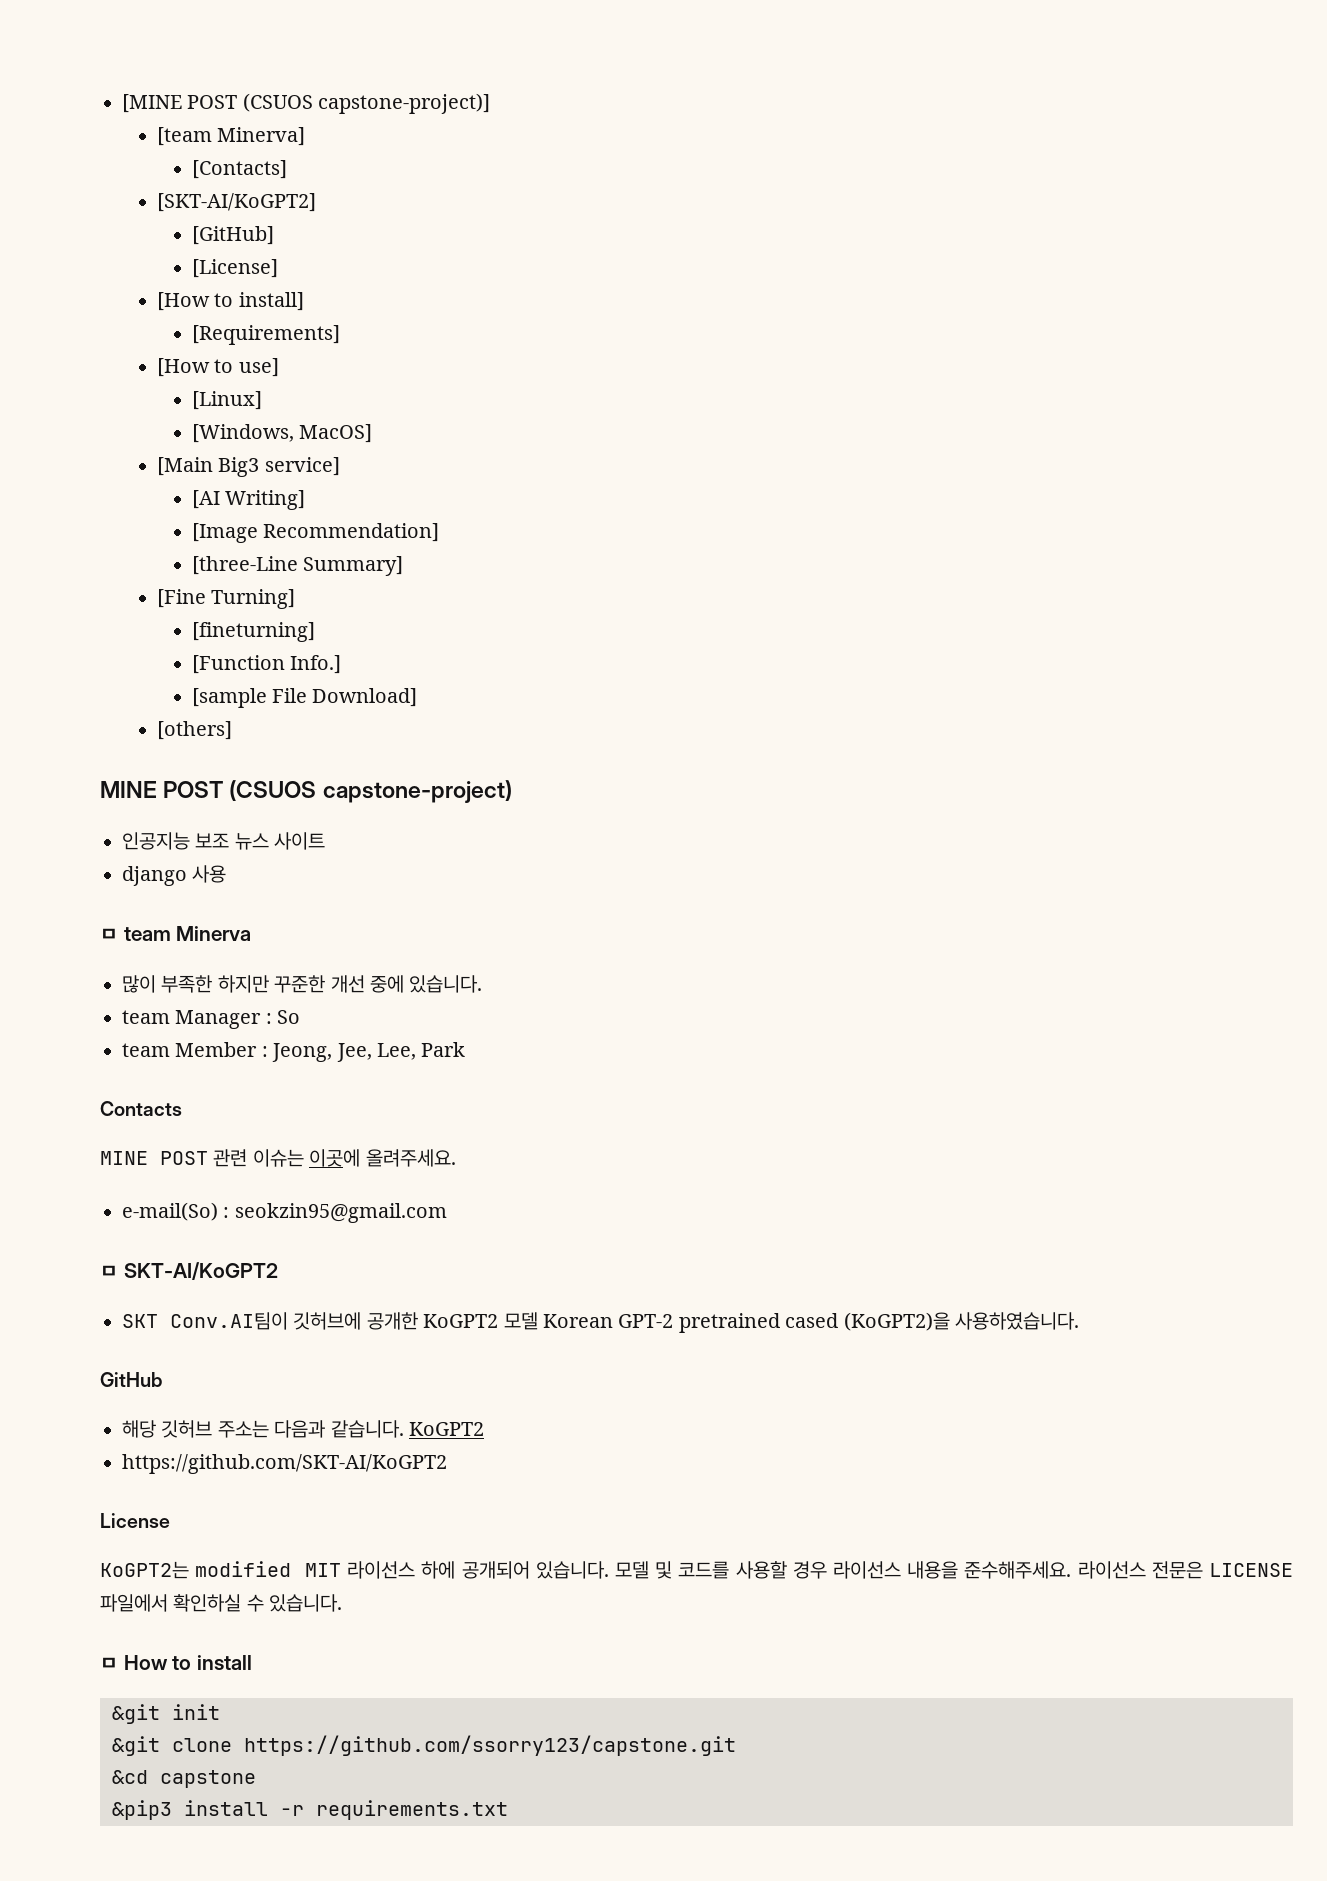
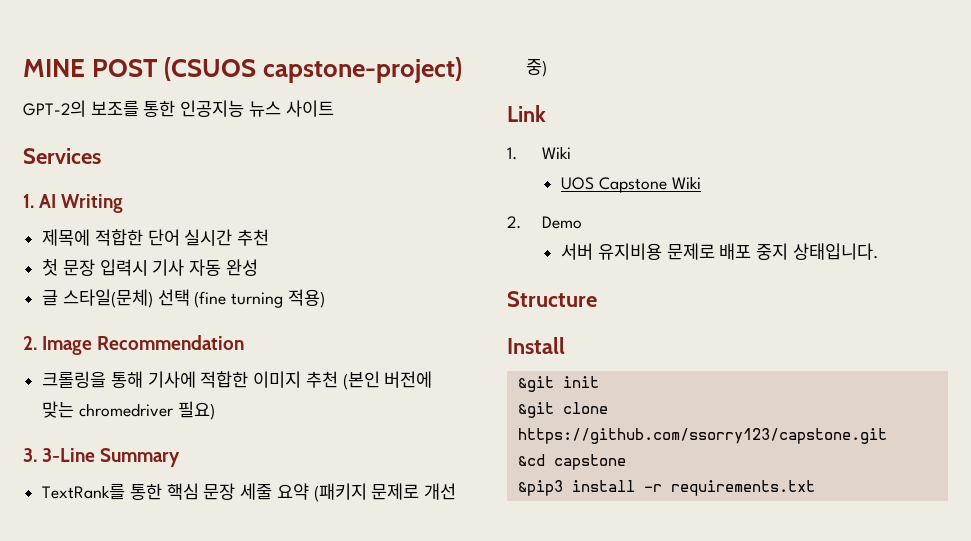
[122,93,491,114] [156,127,306,146] [191,160,287,179] [156,193,316,212] [191,226,274,245] [191,259,278,278] [156,292,304,311] [191,325,340,345] [156,358,279,377] [191,391,262,410] [191,424,373,443] [156,457,340,477] [191,490,306,510] [191,523,440,543] [191,556,404,576] [156,589,296,609] [191,622,315,642] [191,655,342,674] [191,688,418,708] [156,721,232,740] [100,780,512,803] [122,832,326,850] [122,865,227,886] [100,926,252,941] [122,975,483,993] [122,1010,301,1029] [122,1042,466,1062] [100,1101,182,1116] [100,1149,456,1167] [122,1202,447,1223] [100,1262,278,1280] [122,1312,1079,1333] [100,1372,162,1387] [122,1420,484,1438] [122,1454,447,1474] [100,1513,170,1528] [100,1561,1294,1579] [100,1594,343,1612] [100,1655,252,1670] [MINE POST (CSUOS capstone-project)] // [team Minerva] // [Contacts] // [SKT-AI/KoGPT2] // [GitHub] // [License] // [How to install] // [Requirements] // [How to use] // [Linux] // [Windows, MacOS] // [Main Big3 service] // [AI Writing] // [Image Recommendation] // [three-Line Summary] // [Fine Turning] // [fineturning] // [Function Info.] // [sample File Download] // [others] // MINE POST (CSUOS capstone-project) // 인공지능 보조 뉴스 사이트 // django 사용 // ㅁ team Minerva // 많이 부족한 하지만 꾸준한 개선 중에 있습니다. // team Manager : So // team Member : Jeong, Jee, Lee, Park // Contacts // MINE POST 관련 이슈는 이곳에 올려주세요. // e-mail(So) : seokzin95@gmail.com // ㅁ SKT-AI/KoGPT2 // SKT Conv.AI팀이 깃허브에 공개한 KoGPT2 모델 Korean GPT-2 pretrained cased (KoGPT2)을 사용하였습니다. // GitHub // 해당 깃허브 주소는 다음과 같습니다. KoGPT2 // https://github.com/SKT-AI/KoGPT2 // License // KoGPT2는 modified MIT 라이선스 하에 공개되어 있습니다. 모델 및 코드를 사용할 경우 라이선스 내용을 준수해주세요. 라이선스 전문은 LICENSE 파일에서 확인하실 수 있습니다. // ㅁ How to install -> [23,57,463,83] [23,100,334,117] [23,148,101,164] [23,194,124,213] [42,229,270,246] [42,259,258,276] [42,289,325,308] [23,335,245,355] [42,371,433,390] [42,401,215,420] [23,448,181,467] [42,483,457,502] [526,59,548,77] [507,105,546,122] [507,146,571,160] [561,176,701,193] [507,216,582,229] [561,243,878,260] [507,291,597,307] [507,337,565,354] MINE POST (CSUOS capstone-project) // GPT-2의 보조를 통한 인공지능 뉴스 사이트 // Services // 1. AI Writing // 제목에 적합한 단어 실시간 추천 // 첫 문장 입력시 기사 자동 완성 // 글 스타일(문체) 선택 (fine turning 적용) // 2. Image Recommendation // 크롤링을 통해 기사에 적합한 이미지 추천 (본인 버전에 맞는 chromedriver 필요) // 3. 3-Line Summary // TextRank를 통한 핵심 문장 세줄 요약 (패키지 문제로 개선 중) // Link // 1. Wiki // UOS Capstone Wiki // 2. Demo // 서버 유지비용 문제로 배포 중지 상태입니다. // Structure // Install

